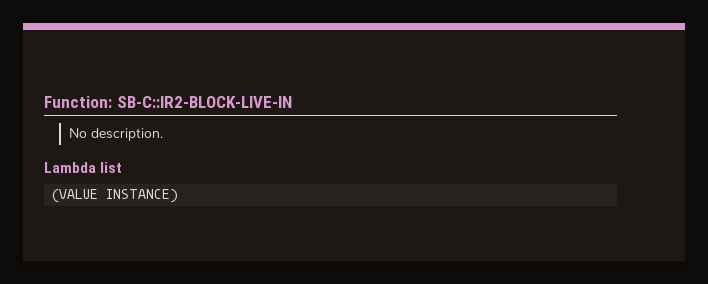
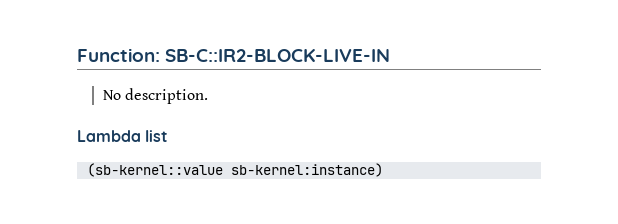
[52,189,179,203] (VALUE INSTANCE) -> [86,163,383,177] (sb-kernel::value sb-kernel:instance)

